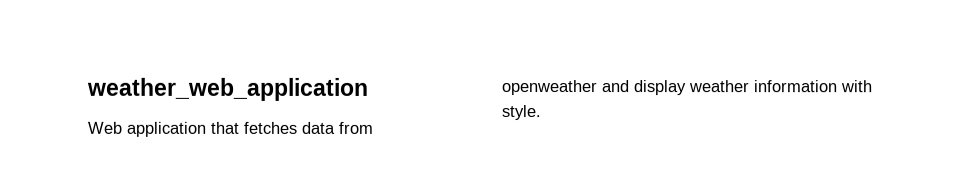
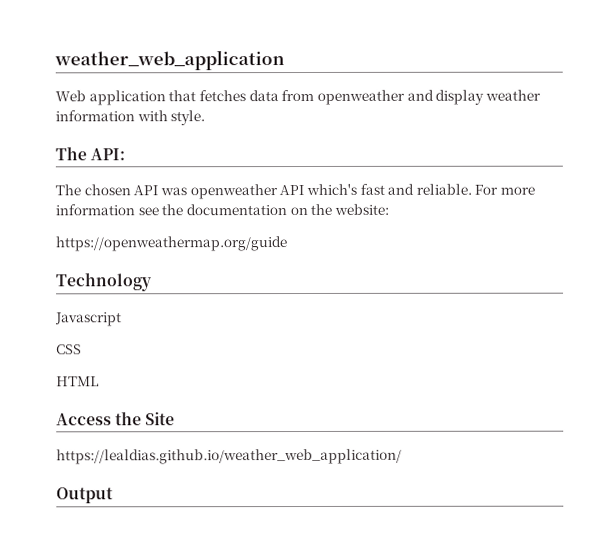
(541, 113) none -> [55,146,126,161] [55,183,536,200] [55,203,389,216] [55,236,287,252] [56,272,152,292] [55,312,122,327] [56,344,82,355] [56,376,99,387] [56,411,176,426] [56,448,402,465] [56,487,114,504] // The API: // The chosen API was openweather API which's fast and reliable. For more information see the documentation on the website: // https://openweathermap.org/guide // Technology // Javascript // CSS // HTML // Access the Site // https://lealdias.github.io/weather_web_application/ // Output

